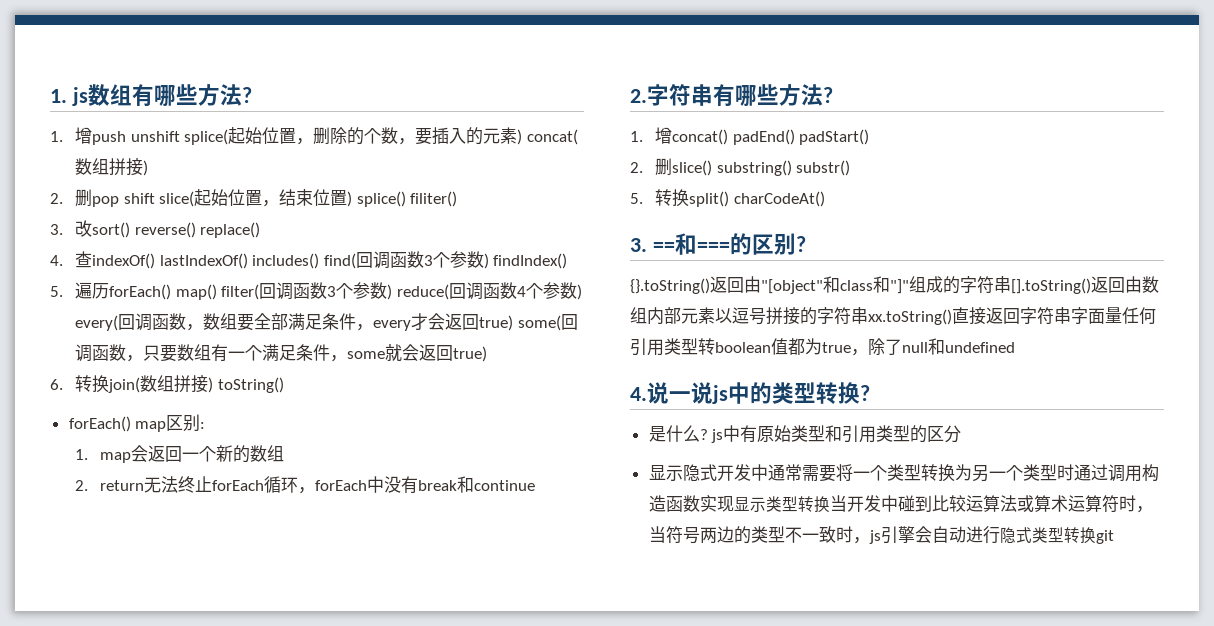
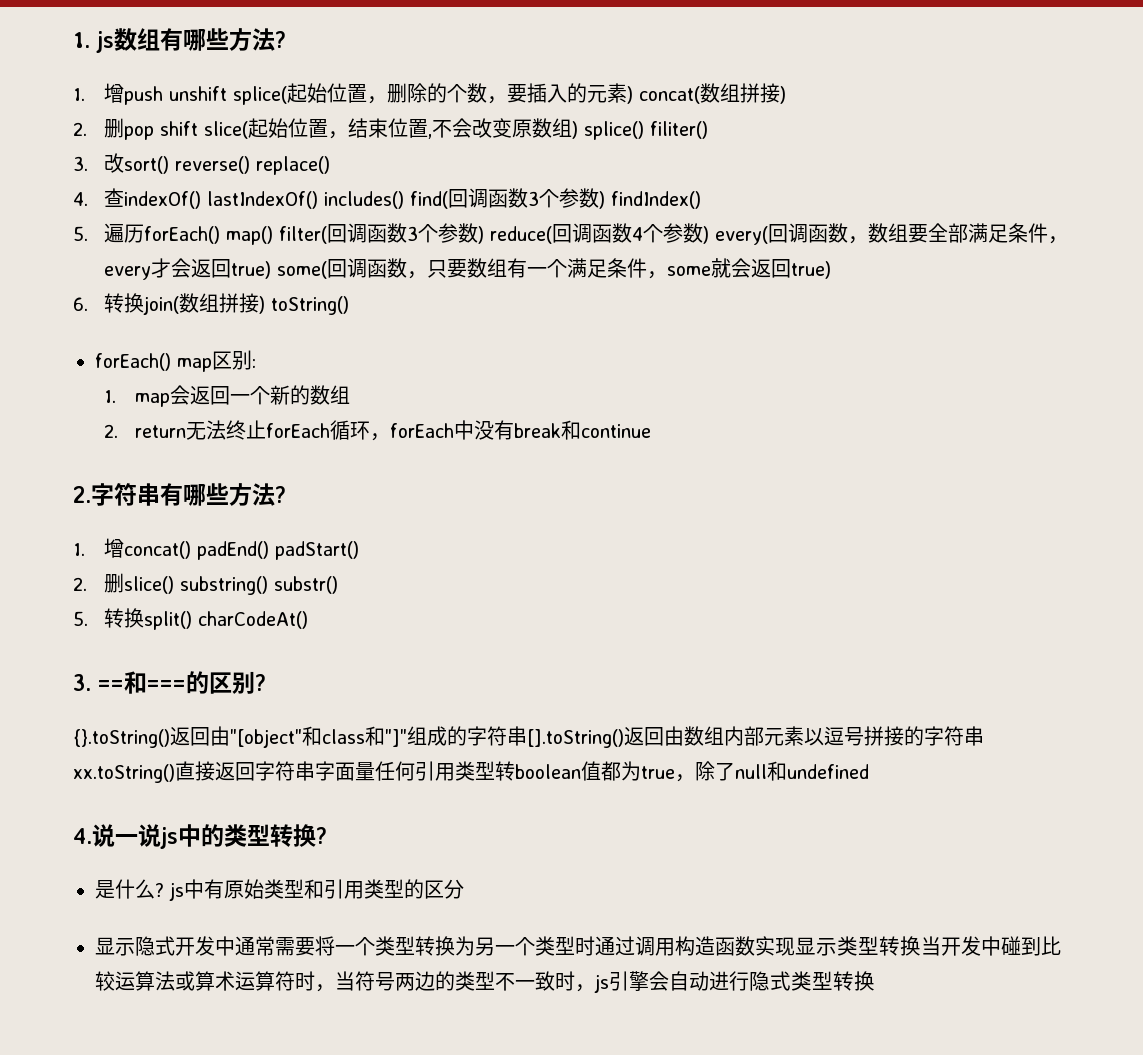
(348, 198) none -> [428,118,573,139] ,不会改变原数组
[1095,530,1114,544] git -> (875, 981) none

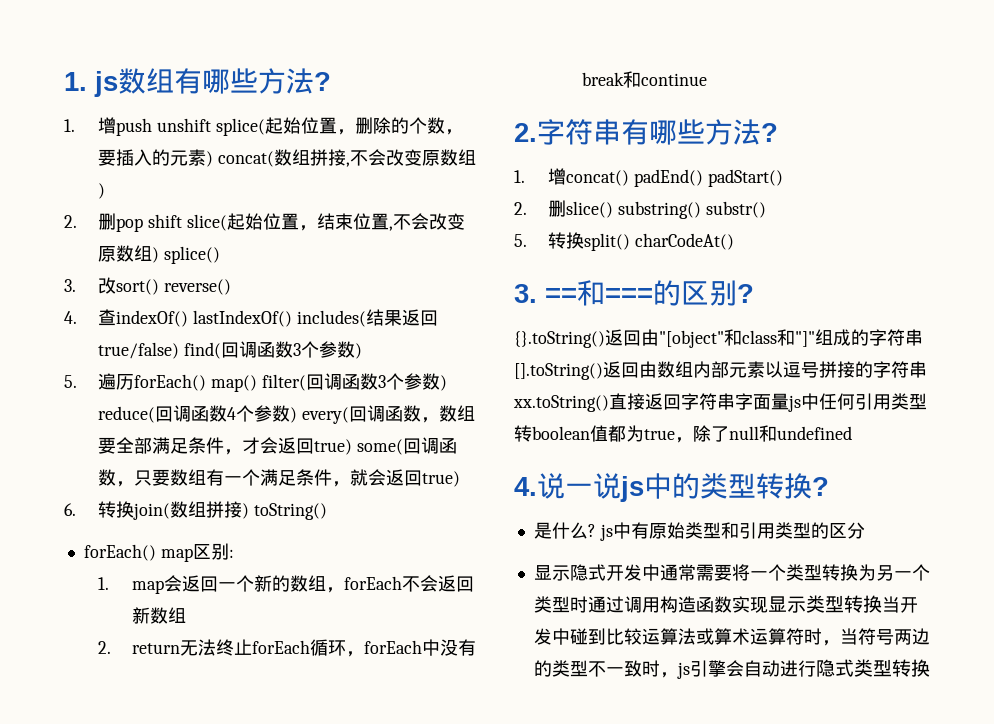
(781, 93) none -> [345,149,476,167] ,不会改变原数组
[650,121,709,139] filiter() -> (220, 255) none
[256,156,331,175] replace() -> (231, 287) none
[324,191,405,209] includes() -> [296,309,438,327] [98,342,180,359] includes(结果返回true/false)
[611,191,702,209] findIndex() -> (362, 351) none
[104,266,152,280] every -> (243, 452) none
[667,266,712,276] some -> (351, 484) none
(351, 394) none -> [326,575,475,593] [132,607,187,624] ，forEach不会返回新数组
(375, 771) none -> [788,393,819,412] js中

